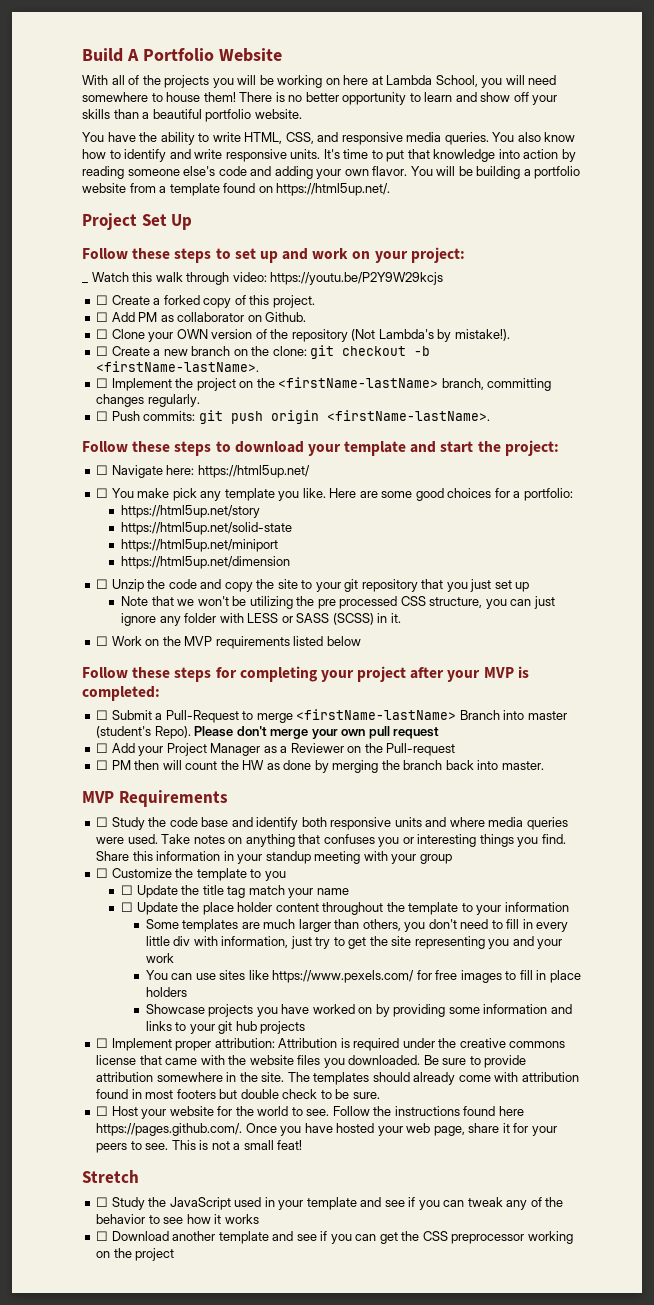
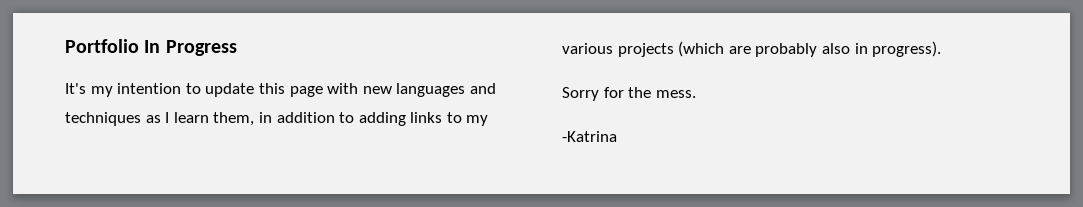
[82,48,282,62] [82,75,557,88] [82,92,558,105] [82,109,302,122] [82,132,576,145] [82,149,576,162] [82,166,581,179] [82,183,391,196] [82,213,193,230] [82,247,465,263] [82,282,88,284] [91,272,444,285] [96,295,315,308] [96,312,307,322] [96,329,510,342] [96,345,431,359] [96,361,260,372] [96,377,552,391] [96,394,200,407] [96,410,490,424] [82,440,559,456] [96,465,310,478] [96,488,573,501] [121,505,261,518] [121,522,293,535] [121,539,279,552] [121,556,291,569] [96,579,530,592] [121,596,555,609] [121,613,401,626] [96,636,361,649] [82,666,529,682] [82,686,160,701] [96,709,567,723] [96,726,440,739] [96,743,456,756] [96,760,544,773] [82,790,228,807] [96,817,568,830] [96,834,566,847] [96,851,452,864] [96,868,286,881] [121,885,349,898] [121,902,569,915] [145,919,569,932] [145,936,563,949] [145,953,174,963] [145,970,581,983] [145,987,187,997] [145,1004,572,1017] [145,1021,306,1034] [96,1038,566,1051] [96,1055,527,1068] [96,1072,579,1085] [96,1089,380,1099] [96,1106,524,1119] [96,1123,557,1136] [96,1140,303,1153] [82,1170,139,1183] [96,1197,564,1210] [96,1214,259,1224] [96,1231,573,1244] [96,1248,175,1261] Build A Portfolio Website // With all of the projects you will be working on here at Lambda School, you will need somewhere to house them! There is no better opportunity to learn and show off your skills than a beautiful portfolio website. // You have the ability to write HTML, CSS, and responsive media queries. You also know how to identify and write responsive units. It's time to put that knowledge into action by reading someone else's code and adding your own flavor. You will be building a portfolio website from a template found on https://html5up.net/. // Project Set Up // Follow these steps to set up and work on your project: // _ Watch this walk through video: https://youtu.be/P2Y9W29kcjs // ☐ Create a forked copy of this project. // ☐ Add PM as collaborator on Github. // ☐ Clone your OWN version of the repository (Not Lambda's by mistake!). // ☐ Create a new branch on the clone: git checkout -b <firstName-lastName>. // ☐ Implement the project on the <firstName-lastName> branch, committing changes regularly. // ☐ Push commits: git push origin <firstName-lastName>. // Follow these steps to download your template and start the project: // ☐ Navigate here: https://html5up.net/ // ☐ You make pick any template you like. Here are some good choices for a portfolio: // https://html5up.net/story // https://html5up.net/solid-state // https://html5up.net/miniport // https://html5up.net/dimension // ☐ Unzip the code and copy the site to your git repository that you just set up // Note that we won't be utilizing the pre processed CSS structure, you can just ignore any folder with LESS or SASS (SCSS) in it. // ☐ Work on the MVP requirements listed below // Follow these steps for completing your project after your MVP is completed: // ☐ Submit a Pull-Request to merge <firstName-lastName> Branch into master (student's Repo). Please don't merge your own pull request // ☐ Add your Project Manager as a Reviewer on the Pull-request // ☐ PM then will count the HW as done by merging the branch back into master. // MVP Requirements // ☐ Study the code base and identify both responsive units and where media queries were used. Take notes on anything that confuses you or interesting things you find. Share this information in your standup meeting with your group // ☐ Customize the template to you // ☐ Update the title tag match your name // ☐ Update the place holder content throughout the template to your information // Some templates are much larger than others, you don't need to fill in every little div with information, just try to get the site representing you and your work // You can use sites like https://www.pexels.com/ for free images to fill in place holders // Showcase projects you have worked on by providing some information and links to your git hub projects // ☐ Implement proper attribution: Attribution is required under the creative commons license that came with the website files you downloaded. Be sure to provide attribution somewhere in the site. The templates should already come with attribution found in most footers but double check to be sure. // ☐ Host your website for the world to see. Follow the instructions found here https://pages.github.com/. Once you have hosted your web page, share it for your peers to see. This is not a small feat! // Stretch // ☐ Study the JavaScript used in your template and see if you can tweak any of the behavior to see how it works // ☐ Download another template and see if you can get the CSS preprocessor working on the project -> [65,39,237,56] [65,83,496,97] [65,112,489,126] [562,41,942,57] [562,87,696,101] [562,131,617,142] Portfolio In Progress // It's my intention to update this page with new languages and techniques as I learn them, in addition to adding links to my various projects (which are probably also in progress). // Sorry for the mess. // -Katrina

